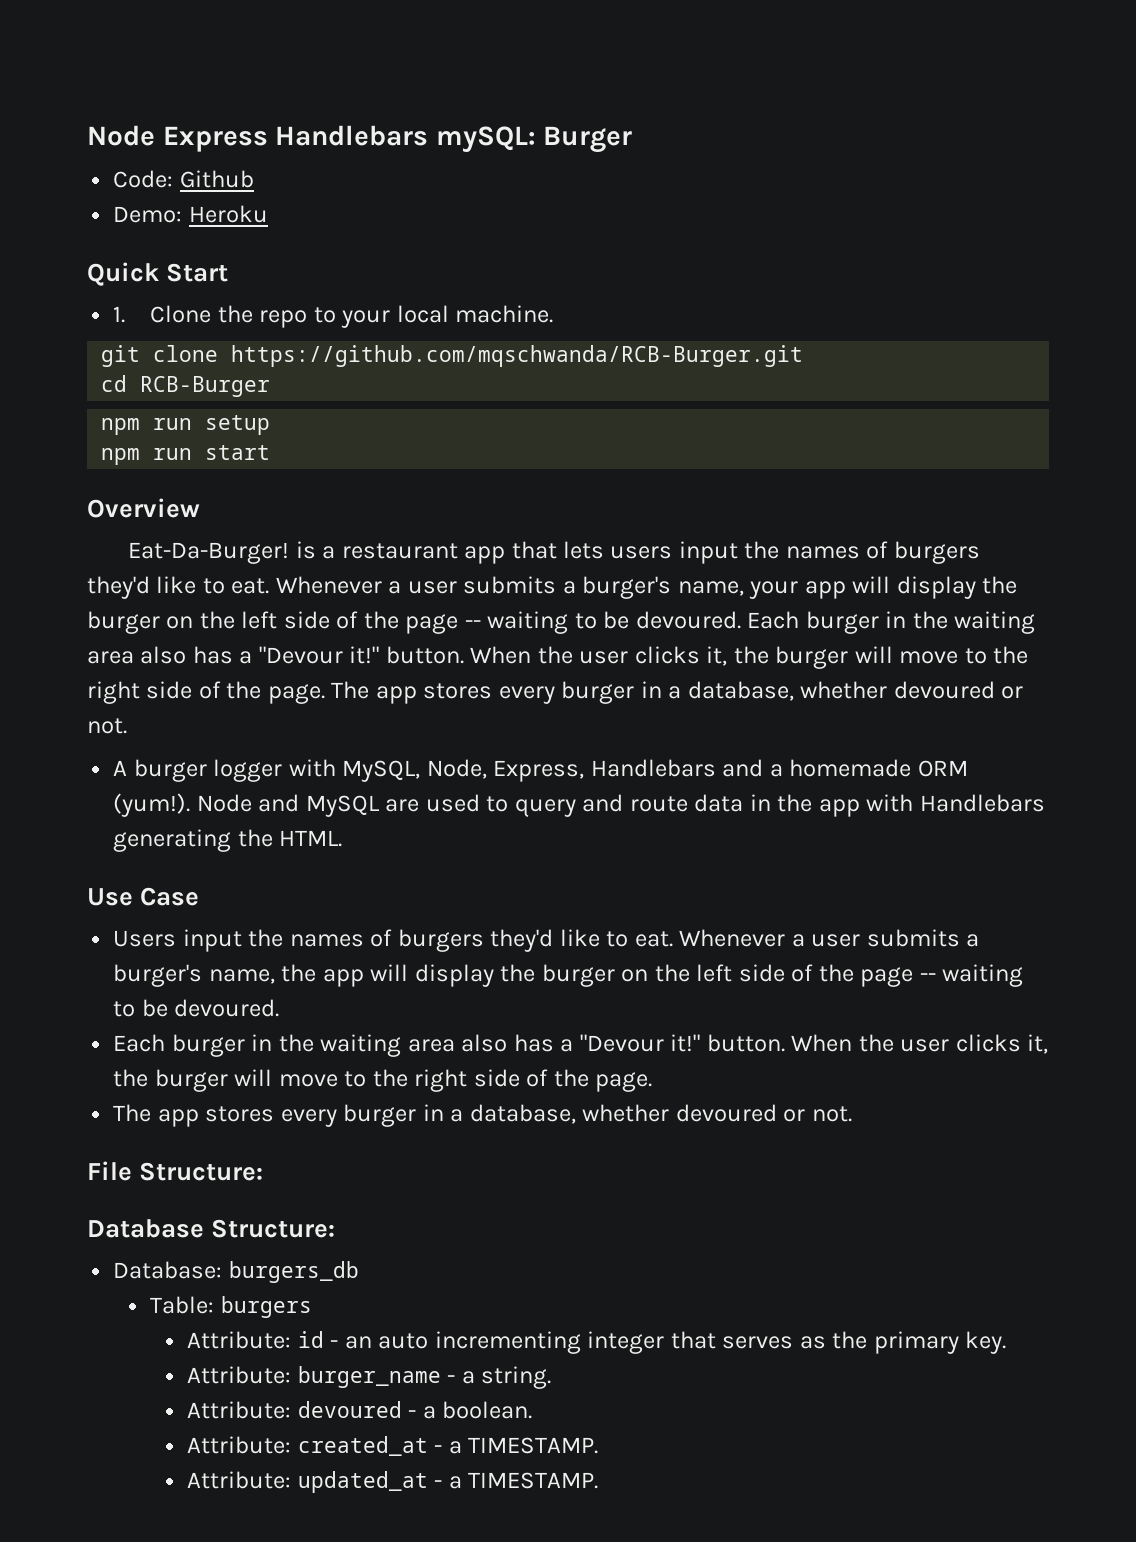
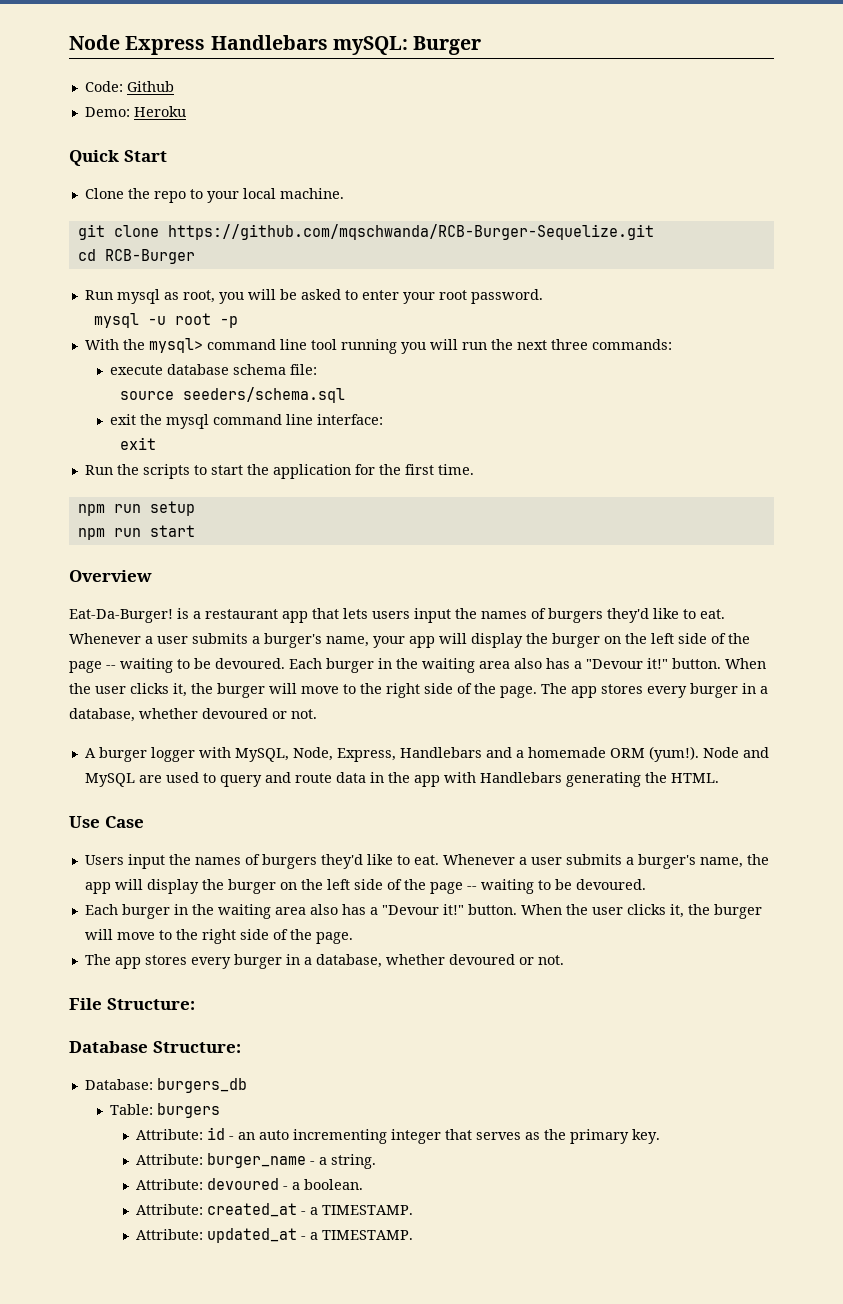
[113,306,126,323] 1. -> (167, 156) none
[231,345,804,367] https://github.com/mqschwanda/RCB-Burger.git -> [167,224,654,240] https://github.com/mqschwanda/RCB-Burger-Sequelize.git
(271, 386) none -> [84,289,543,304] [94,313,239,328] [84,338,672,354] [110,364,318,375] [119,387,345,403] [110,414,384,429] [119,437,156,450] [84,464,474,479] // Run mysql as root, you will be asked to enter your root password. // mysql -u root -p // With the mysql> command line tool running you will run the next three commands: // execute database schema file: // source seeders/schema.sql // exit the mysql command line interface: // exit // Run the scripts to start the application for the first time.

